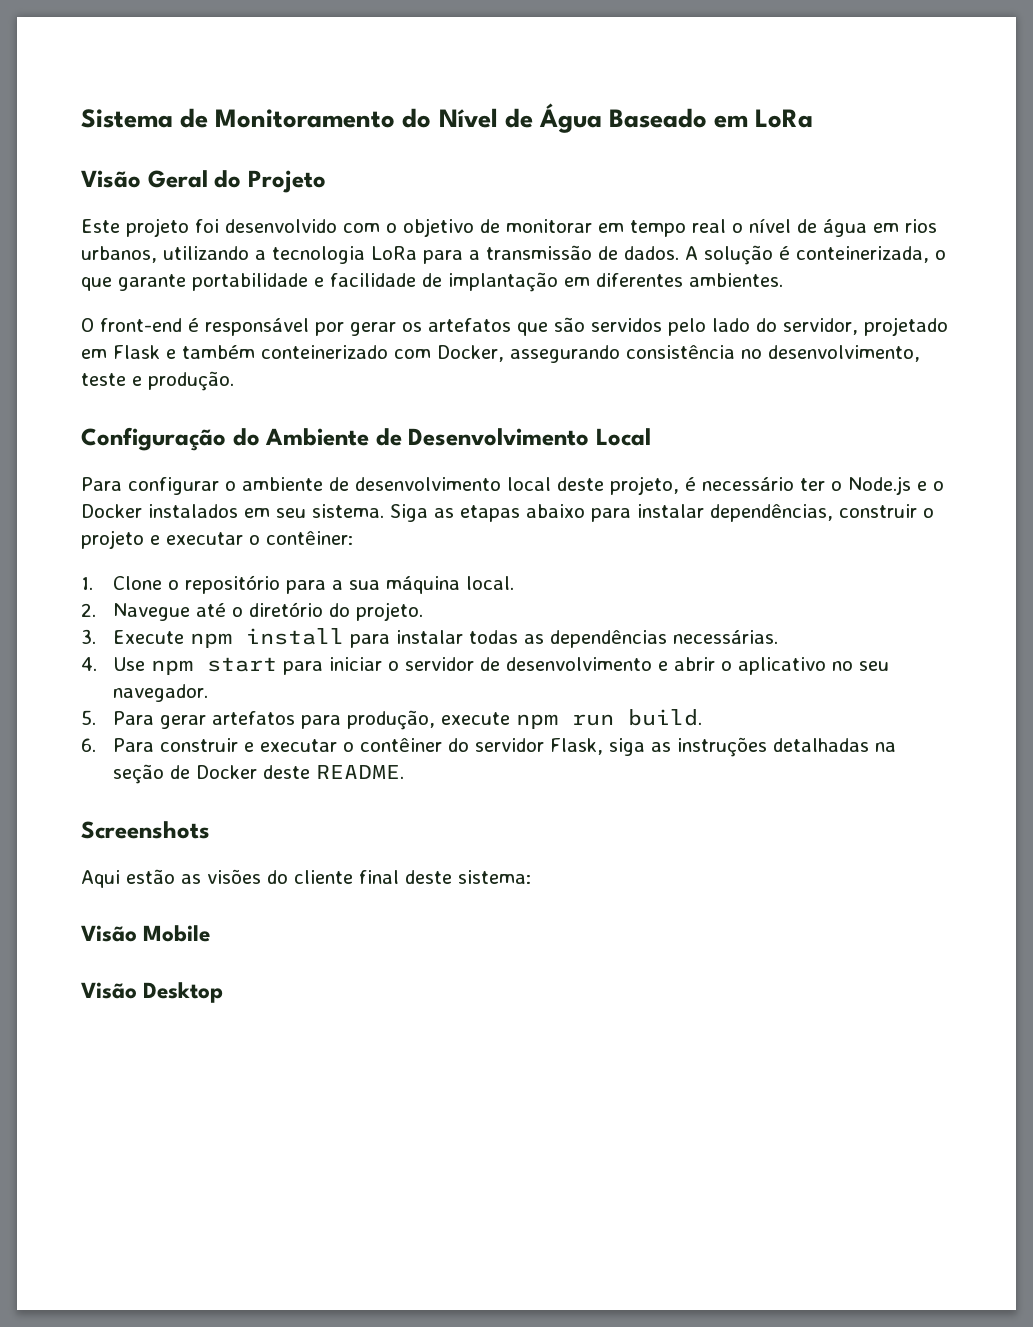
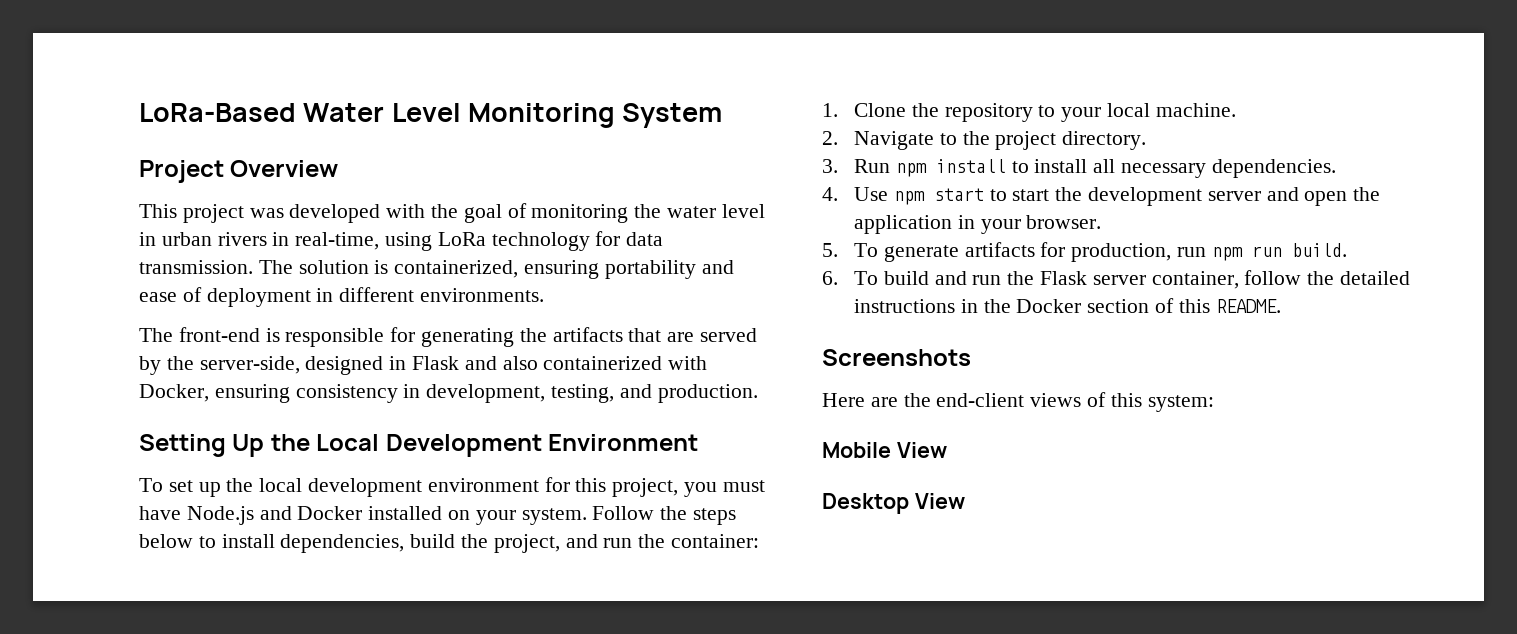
[81,103,814,133] [81,170,326,193] [81,218,937,237] [81,245,946,265] [81,272,783,292] [81,317,948,336] [81,345,920,363] [81,371,234,391] [81,427,652,451] [81,476,944,495] [81,504,934,522] [81,530,353,549] [81,575,514,594] [81,602,423,621] Sistema de Monitoramento do Nível de Água Baseado em LoRa // Visão Geral do Projeto // Este projeto foi desenvolvido com o objetivo de monitorar em tempo real o nível de água em rios urbanos, utilizando a tecnologia LoRa para a transmissão de dados. A solução é conteinerizada, o que garante portabilidade e facilidade de implantação em diferentes ambientes. // O front-end é responsável por gerar os artefatos que são servidos pelo lado do servidor, projetado em Flask e também conteinerizado com Docker, assegurando consistência no desenvolvimento, teste e produção. // Configuração do Ambiente de Desenvolvimento Local // Para configurar o ambiente de desenvolvimento local deste projeto, é necessário ter o Node.js e o Docker instalados em seu sistema. Siga as etapas abaixo para instalar dependências, construir o projeto e executar o contêiner: // 1. Clone o repositório para a sua máquina local. // 2. Navegue até o diretório do projeto. -> [139,103,723,128] [139,160,339,183] [139,203,765,223] [139,231,664,251] [139,260,734,279] [139,287,545,307] [139,327,758,347] [139,356,708,375] [139,384,758,403] [139,434,699,457] [139,477,765,497] [139,506,737,525] [139,534,760,553] [822,103,1236,122] [822,131,1147,150] LoRa-Based Water Level Monitoring System // Project Overview // This project was developed with the goal of monitoring the water level in urban rivers in real-time, using LoRa technology for data transmission. The solution is containerized, ensuring portability and ease of deployment in different environments. // The front-end is responsible for generating the artifacts that are served by the server-side, designed in Flask and also containerized with Docker, ensuring consistency in development, testing, and production. // Setting Up the Local Development Environment // To set up the local development environment for this project, you must have Node.js and Docker installed on your system. Follow the steps below to install dependencies, build the project, and run the container: // 1. Clone the repository to your local machine. // 2. Navigate to the project directory.
[112,630,184,644] Execute -> [854,159,891,173] Run
[349,630,778,648] [81,657,889,675] [112,684,208,702] [81,709,702,730] [81,737,896,757] [112,764,404,784] [81,821,210,839] [81,869,531,888] [81,925,211,942] [81,982,224,1003] para instalar todas as dependências necessárias. // 4. Use npm start para iniciar o servidor de desenvolvimento e abrir o aplicativo no seu navegador. // 5. Para gerar artefatos para produção, execute npm run build. // 6. Para construir e executar o contêiner do servidor Flask, siga as instruções detalhadas na seção de Docker deste README. // Screenshots // Aqui estão as visões do cliente final deste sistema: // Visão Mobile // Visão Desktop -> [1011,159,1336,178] [822,187,1381,206] [854,215,1102,234] [822,242,1347,262] [822,270,1411,289] [854,298,1281,313] [822,349,971,366] [822,392,1214,412] [822,442,947,458] [822,493,965,514] to install all necessary dependencies. // 4. Use npm start to start the development server and open the application in your browser. // 5. To generate artifacts for production, run npm run build. // 6. To build and run the Flask server container, follow the detailed instructions in the Docker section of this README. // Screenshots // Here are the end-client views of this system: // Mobile View // Desktop View

